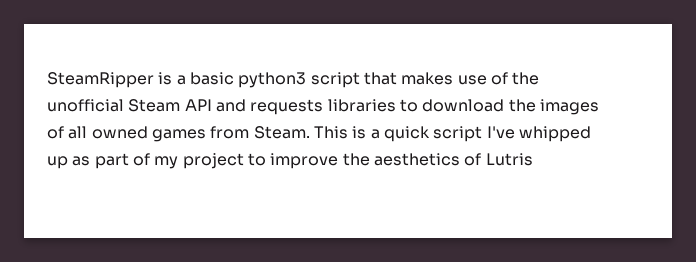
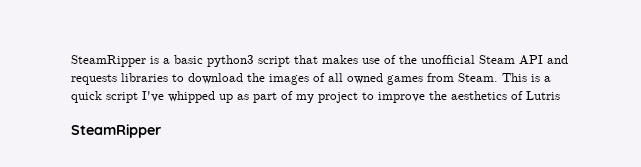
(533, 159) none -> [71,124,161,138] // SteamRipper

